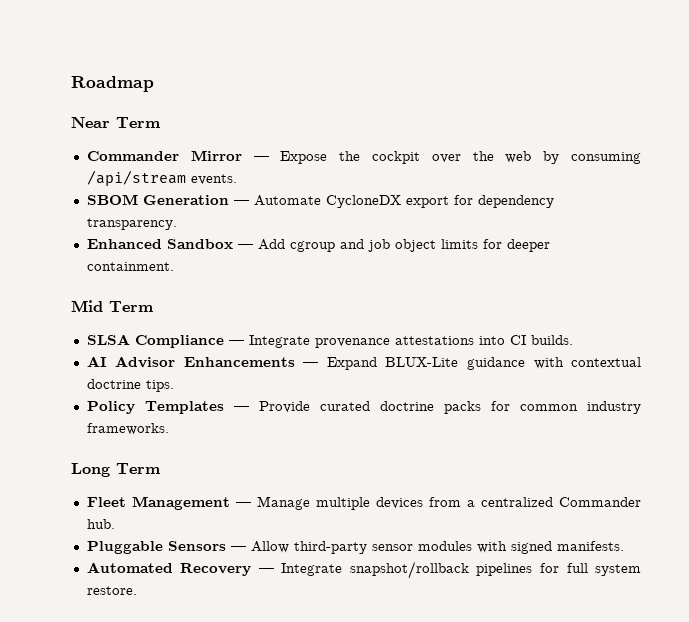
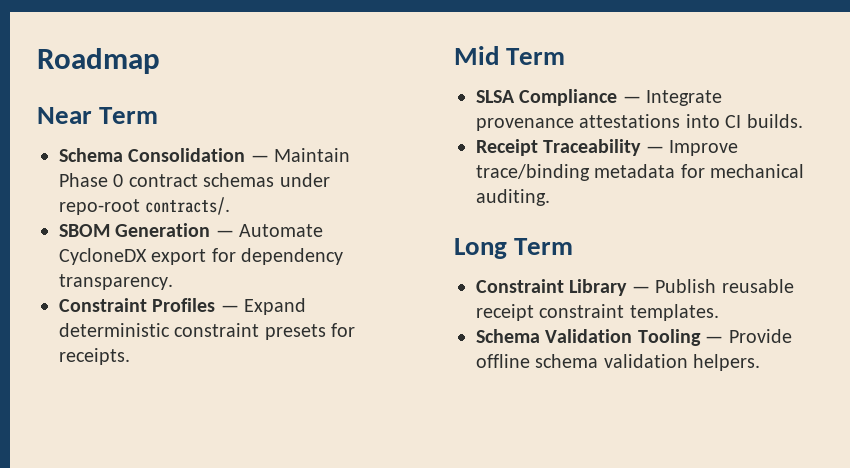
[86,150,641,164] [86,170,237,186] Commander Mirror — Expose the cockpit over the web by consuming /api/stream events. -> [59,148,351,162] [59,173,330,187] [59,197,231,215] Schema Consolidation — Maintain Phase 0 contract schemas under repo-root contracts/.
[86,239,550,252] [86,262,174,271] Enhanced Sandbox — Add cgroup and job object limits for deeper containment. -> [59,298,307,315] [59,323,356,340] [59,348,130,365] Constraint Profiles — Expand deterministic constraint presets for receipts.
[86,356,641,370] [86,379,174,392] [86,401,641,414] [86,423,169,435] [71,463,160,477] [86,496,641,510] [86,519,115,529] [86,541,624,554] [86,561,642,579] [86,586,137,595] AI Advisor Enhancements — Expand BLUX-Lite guidance with contextual doctrine tips. // Policy Templates — Provide curated doctrine packs for common industry frameworks. // Long Term // Fleet Management — Manage multiple devices from a centralized Commander hub. // Pluggable Sensors — Allow third-party sensor modules with signed manifests. // Automated Recovery — Integrate snapshot/rollback pipelines for full system restore. -> [476,139,739,156] [476,164,805,181] [476,189,550,206] [454,238,574,259] [476,279,794,296] [476,304,719,321] [476,329,792,346] [476,354,761,371] Receipt Traceability — Improve trace/binding metadata for mechanical auditing. // Long Term // Constraint Library — Publish reusable receipt constraint templates. // Schema Validation Tooling — Provide offline schema validation helpers.

